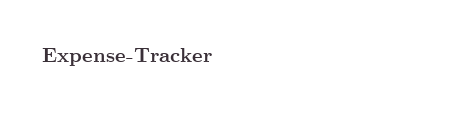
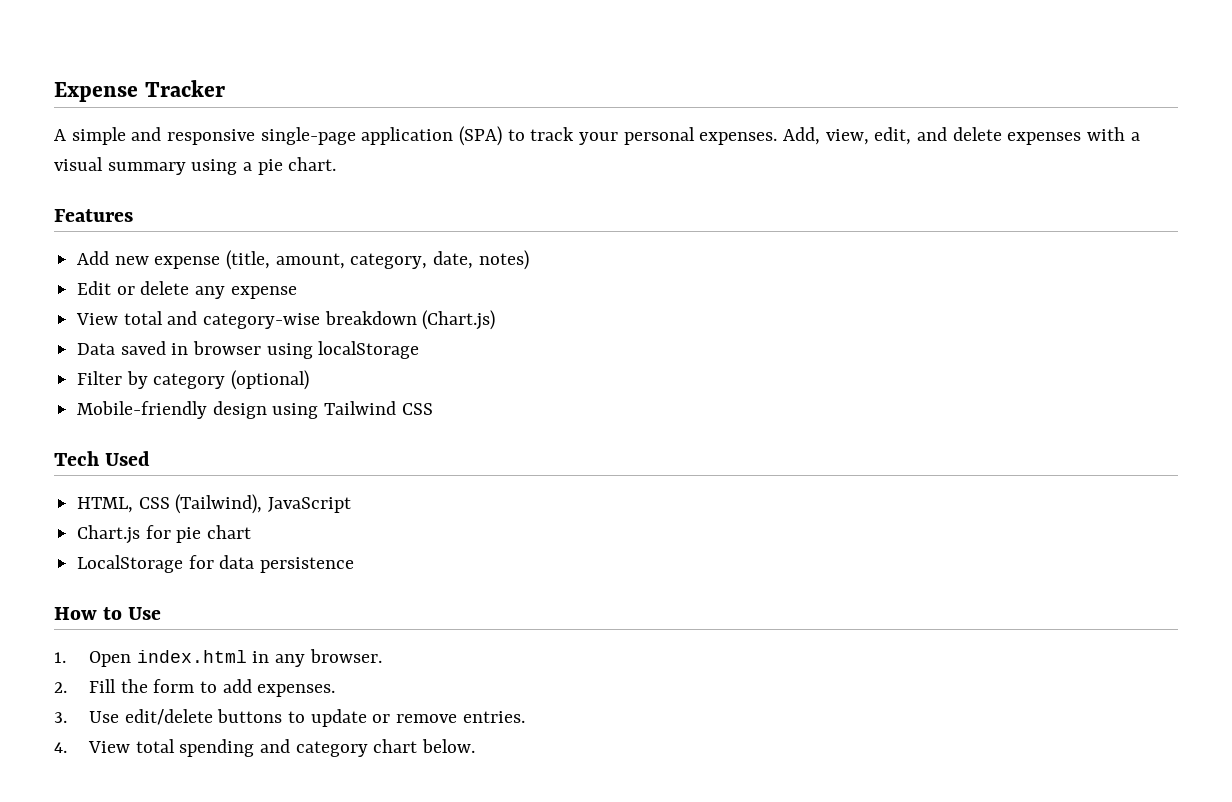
[42,48,212,66] Expense-Tracker -> [54,80,225,102] [54,126,1140,146] [54,157,337,175] [54,209,133,222] [77,250,529,270] [77,281,297,299] [76,310,496,330] [77,341,420,359] [77,370,310,390] [77,401,433,419] [54,451,151,466] [77,494,352,514] [77,525,252,544] [77,555,355,573] [54,607,162,620] [54,649,382,667] [54,679,336,697] [54,709,525,727] [54,739,476,757] Expense Tracker // A simple and responsive single-page application (SPA) to track your personal expenses. Add, view, edit, and delete expenses with a visual summary using a pie chart. // Features // Add new expense (title, amount, category, date, notes) // Edit or delete any expense // View total and category-wise breakdown (Chart.js) // Data saved in browser using localStorage // Filter by category (optional) // Mobile-friendly design using Tailwind CSS // Tech Used // HTML, CSS (Tailwind), JavaScript // Chart.js for pie chart // LocalStorage for data persistence // How to Use // 1. Open index.html in any browser. // 2. Fill the form to add expenses. // 3. Use edit/delete buttons to update or remove entries. // 4. View total spending and category chart below.

